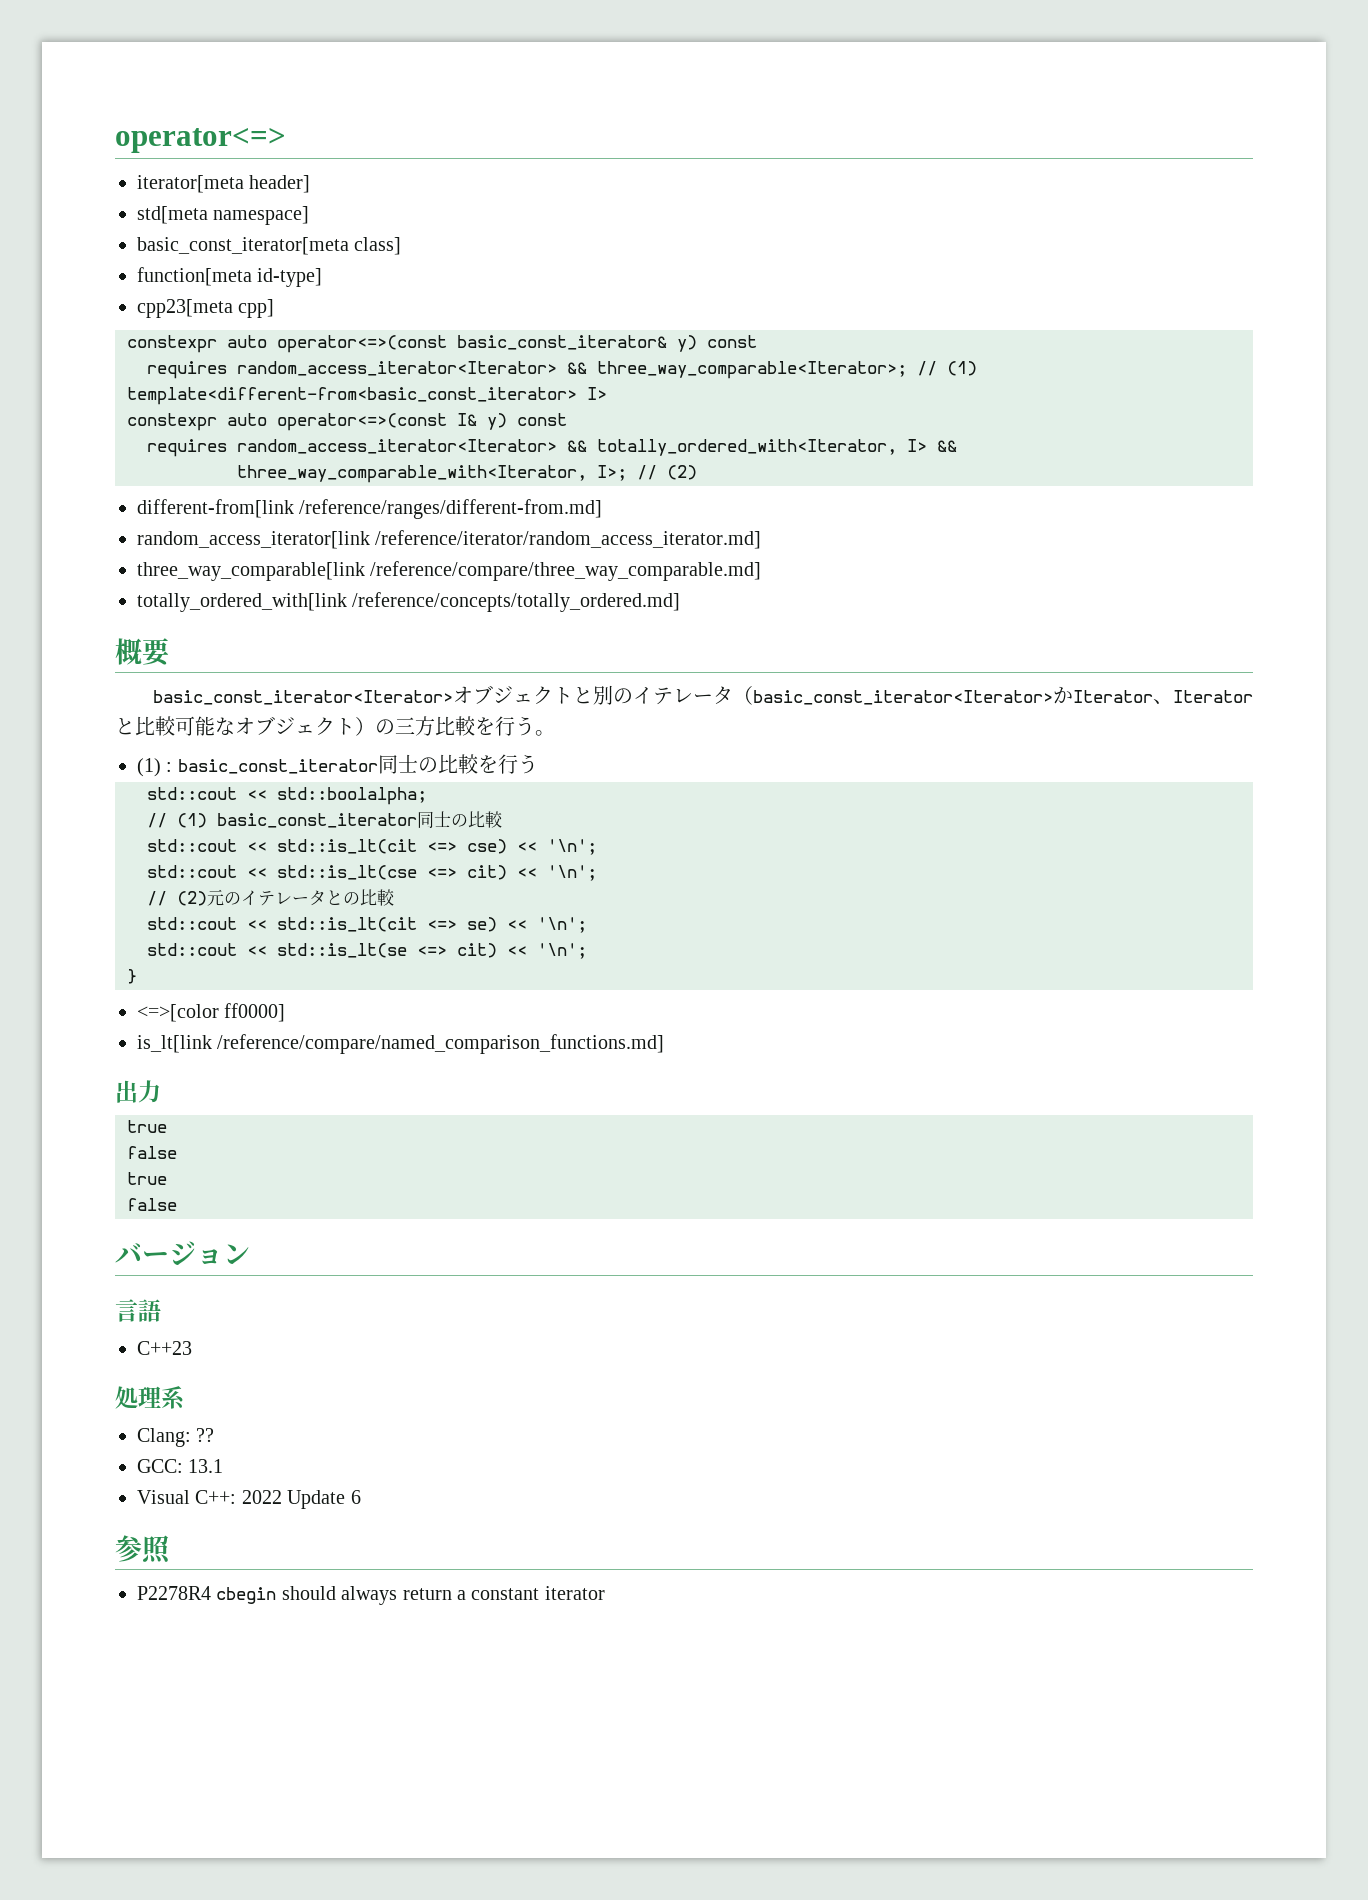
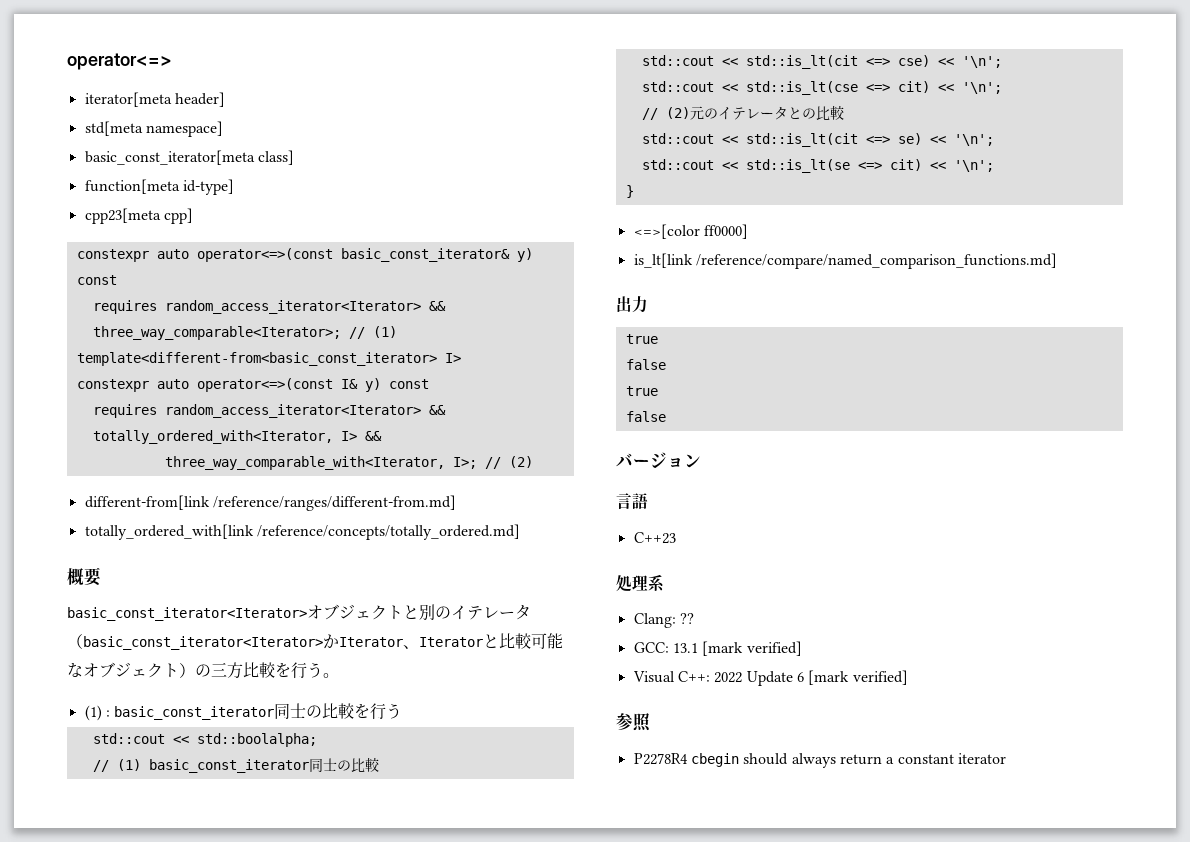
[137,530,762,549] [137,561,762,581] // random_access_iterator[link /reference/iterator/random_access_iterator.md] // three_way_comparable[link /reference/compare/three_way_comparable.md] -> (456, 503) none
(224, 1466) none -> [702,641,802,656] [mark verified]
(361, 1497) none -> [808,670,908,685] [mark verified]

